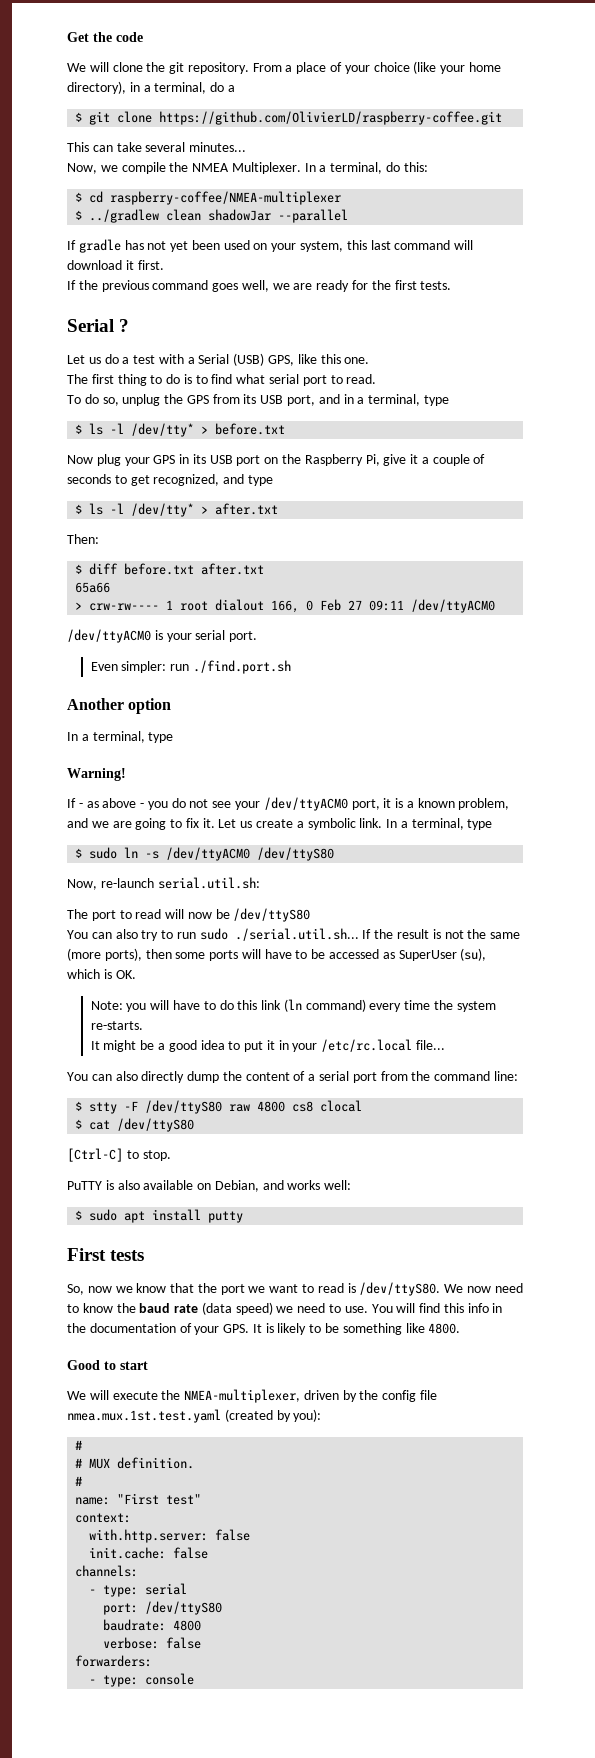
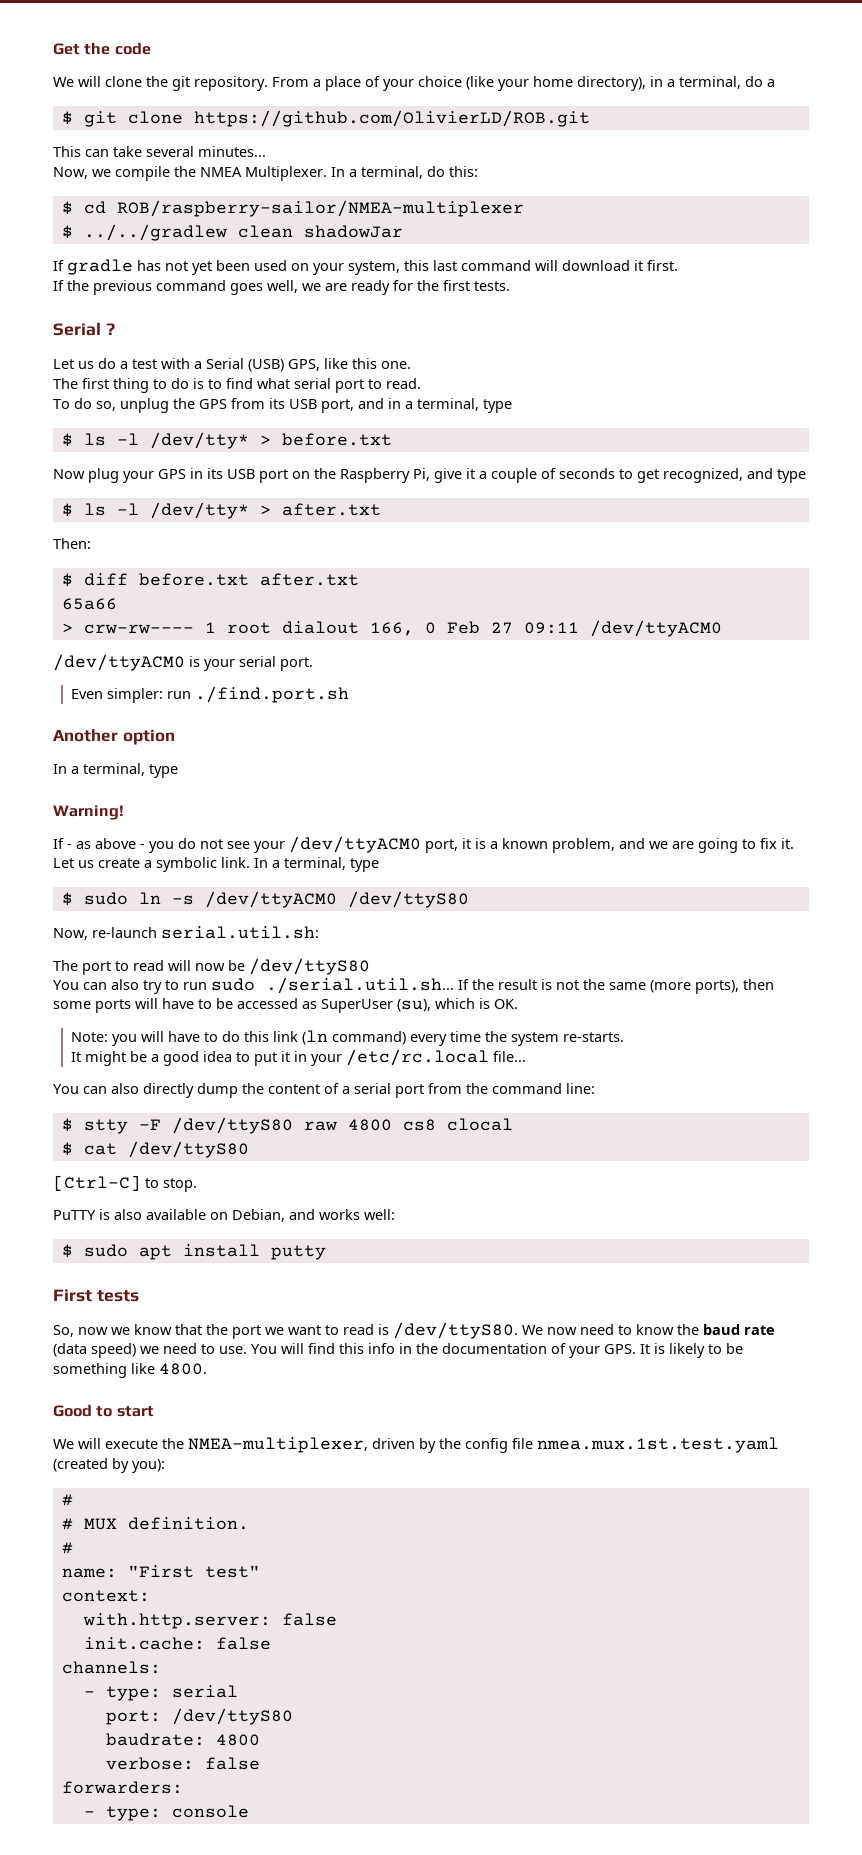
[159,111,503,125] https://github.com/OlivierLD/raspberry-coffee.git -> [193,110,590,127] https://github.com/OlivierLD/ROB.git
[110,191,342,205] [75,209,160,223] raspberry-coffee/NMEA-multiplexer // $ ../gradlew -> [116,200,524,217] [61,224,227,241] ROB/raspberry-sailor/NMEA-multiplexer // $ ../../gradlew
[278,209,349,223] --parallel -> (403, 231) none

